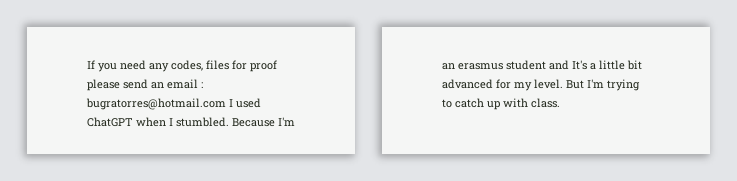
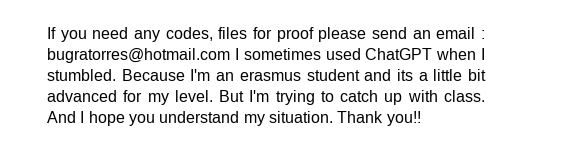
(233, 103) none -> [243,48,321,60] sometimes
[572,60,587,70] It's -> [396,69,413,81] its
(560, 103) none -> [47,111,421,126] And I hope you understand my situation. Thank you!!

